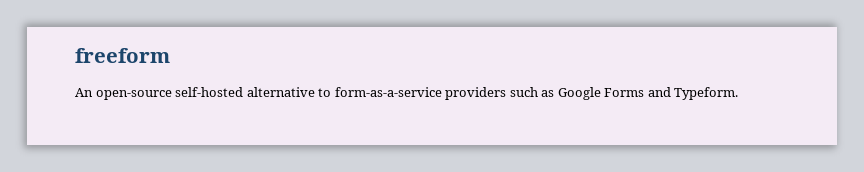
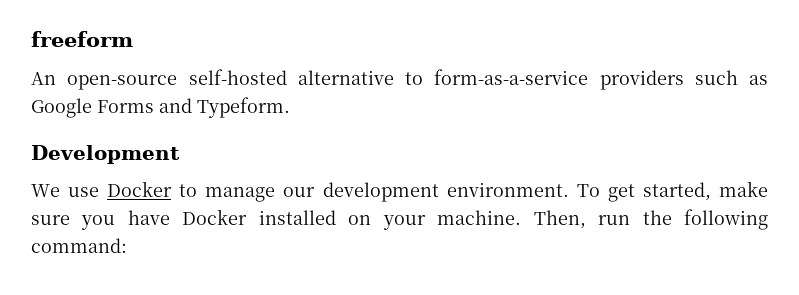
(739, 93) none -> [31,145,180,164] [31,181,769,202] [31,209,768,230] [31,238,127,253] // Development // We use Docker to manage our development environment. To get started, make sure you have Docker installed on your machine. Then, run the following command:

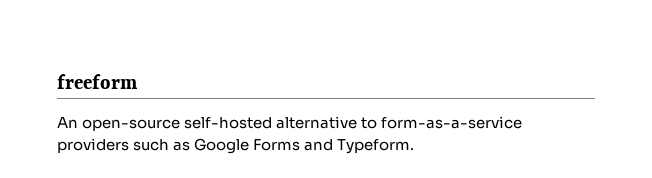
[31,145,180,164] [31,181,769,202] [31,209,768,230] [31,238,127,253] // Development // We use Docker to manage our development environment. To get started, make sure you have Docker installed on your machine. Then, run the following command: -> (415, 146) none

